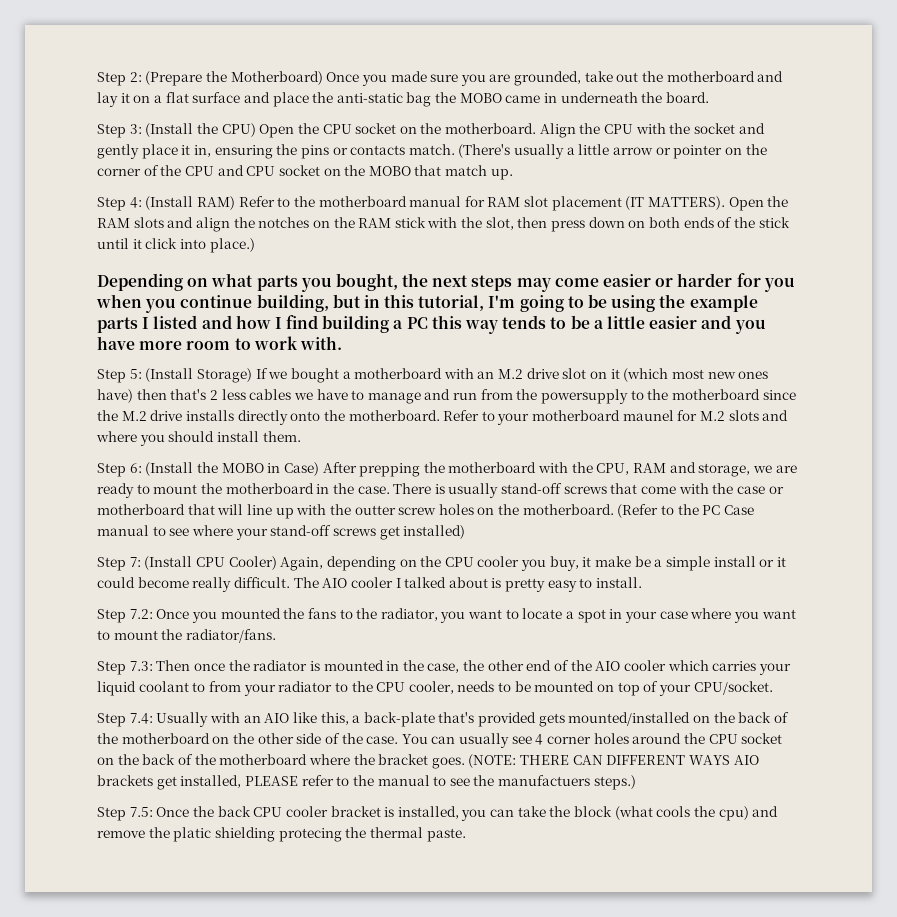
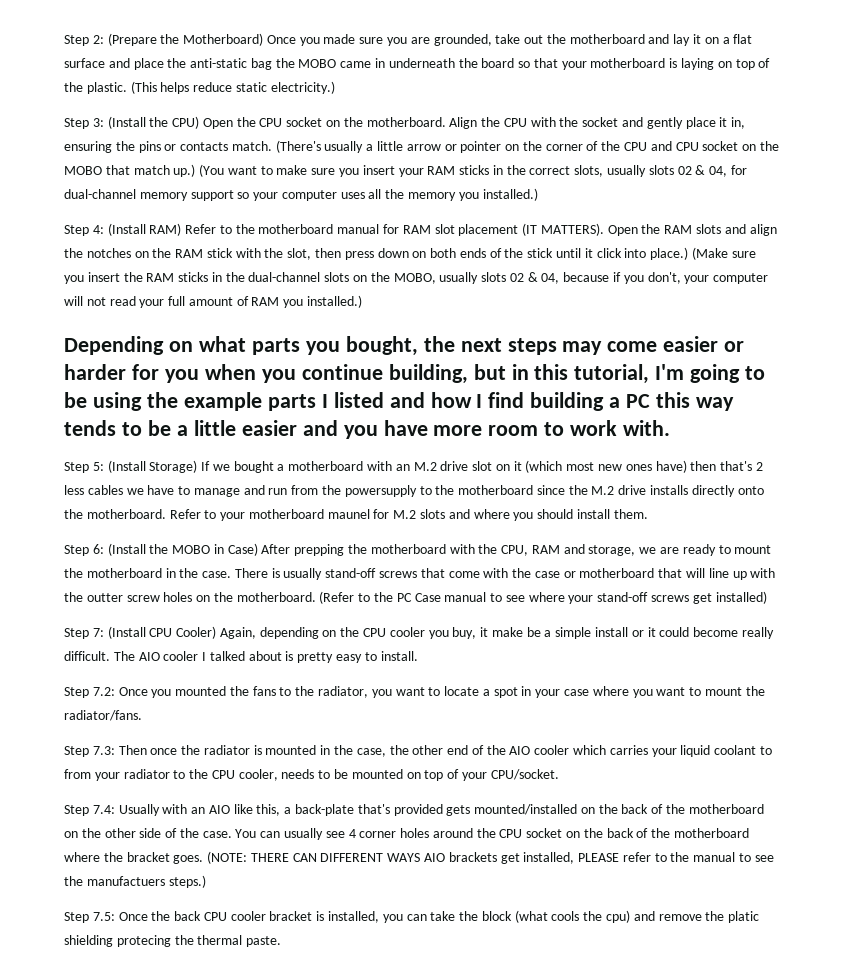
[665,92,709,103] board. -> [481,58,771,70] [64,81,335,94] board so that your motherboard is laying on top of the plastic. (This helps reduce static electricity.)
[490,169,513,180] up. -> [173,164,747,177] [64,188,538,201] up.) (You want to make sure you insert your RAM sticks in the correct slots, usually slots 02 & 04, for dual-channel memory support so your computer uses all the memory you installed.)
(255, 245) none -> [691,247,756,260] [64,272,769,284] [64,295,363,308] (Make sure you insert the RAM sticks in the dual-channel slots on the MOBO, usually slots 02 & 04, because if you don't, your computer will not read your full amount of RAM you installed.)

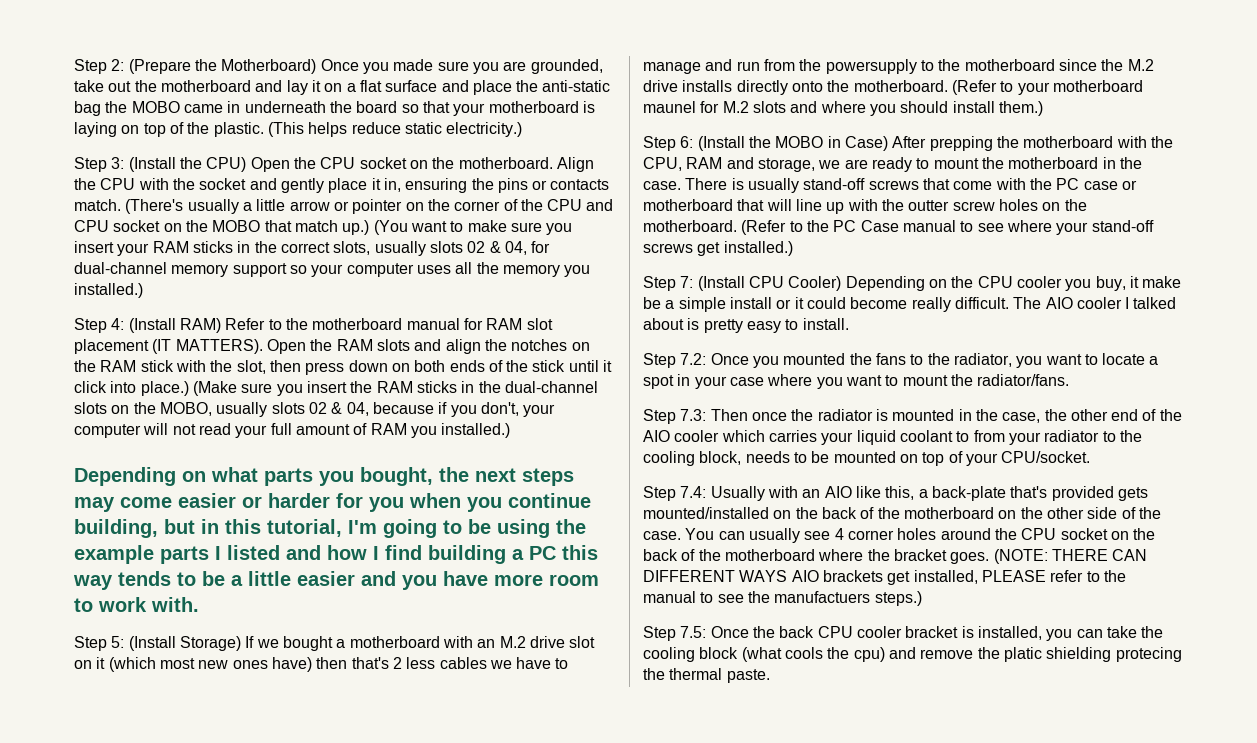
[169,509,201,519] Refer -> [951,80,997,95] (Refer
[613,509,648,519] them. -> [998,101,1043,116] them.)
(532, 573) none -> [1056,178,1080,190] PC
[715,591,767,604] installed) -> [723,241,793,256] installed.)
[219,627,319,639] Again, depending -> [845,276,925,291] Depending
[211,769,278,781] CPU cooler, -> [643,451,742,466] cooling block,
(479, 916) none -> [643,647,695,662] cooling

